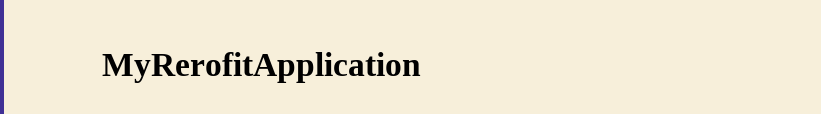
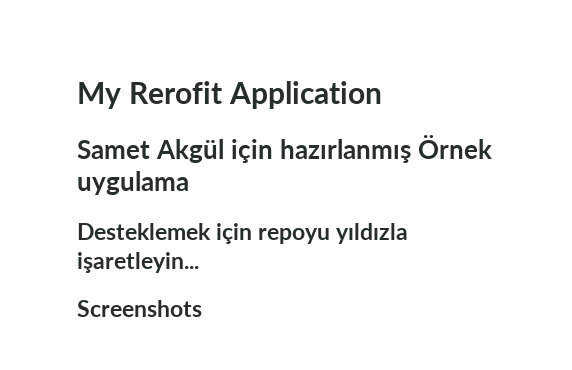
[102,52,421,83] MyRerofitApplication -> [77,81,383,109] [77,135,493,163] [77,171,189,195] [77,223,409,244] [77,252,199,273] [77,300,202,317] My Rerofit Application // Samet Akgül için hazırlanmış Örnek uygulama // Desteklemek için repoyu yıldızla işaretleyin... // Screenshots

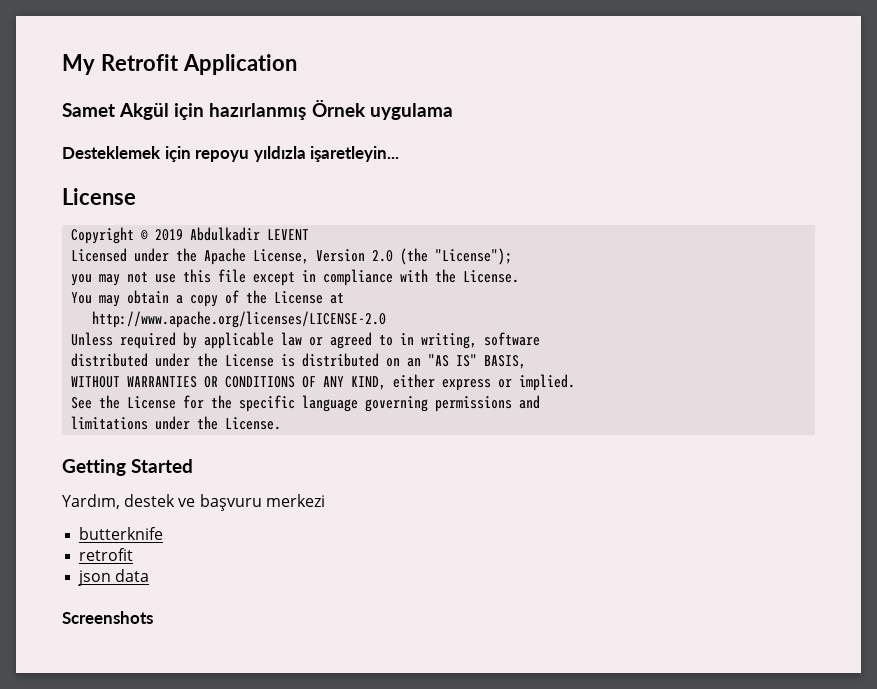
[129,81,223,104] Rerofit -> [100,54,179,71] Retrofit
(199, 262) none -> [62,188,136,205] [71,227,310,244] [71,248,513,265] [71,269,520,286] [71,290,345,307] [92,311,387,328] [71,332,541,349] [71,353,527,369] [71,374,576,391] [71,395,541,412] [71,416,282,430] [62,459,194,476] [62,494,325,511] [79,527,164,540] [79,548,134,561] [78,569,150,586] // License // Copyright © 2019 Abdulkadir LEVENT // Licensed under the Apache License, Version 2.0 (the "License"); // you may not use this file except in compliance with the License. // You may obtain a copy of the License at // http://www.apache.org/licenses/LICENSE-2.0 // Unless required by applicable law or agreed to in writing, software // distributed under the License is distributed on an "AS IS" BASIS, // WITHOUT WARRANTIES OR CONDITIONS OF ANY KIND, either express or implied. // See the License for the specific language governing permissions and // limitations under the License. // Getting Started // Yardım, destek ve başvuru merkezi // butterknife // retrofit // json data

